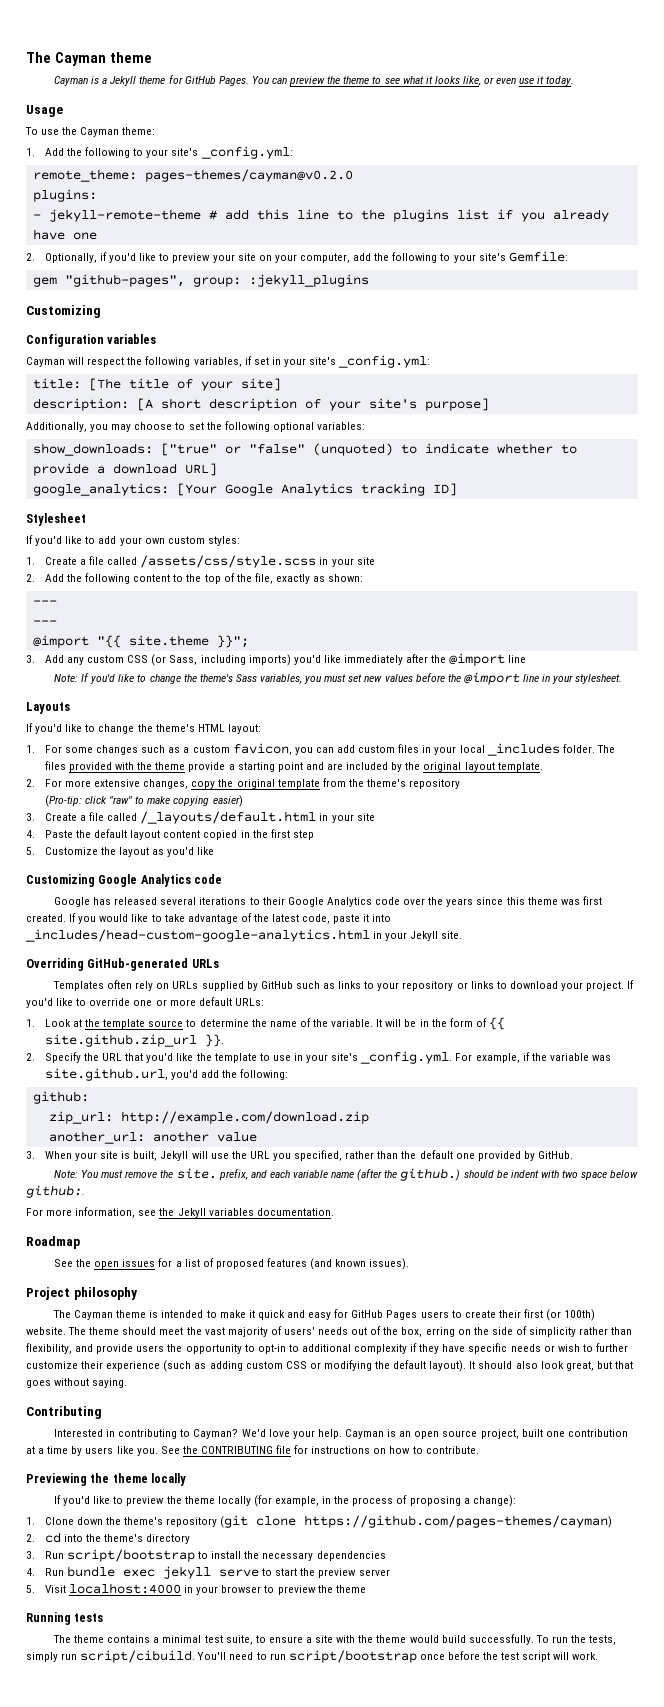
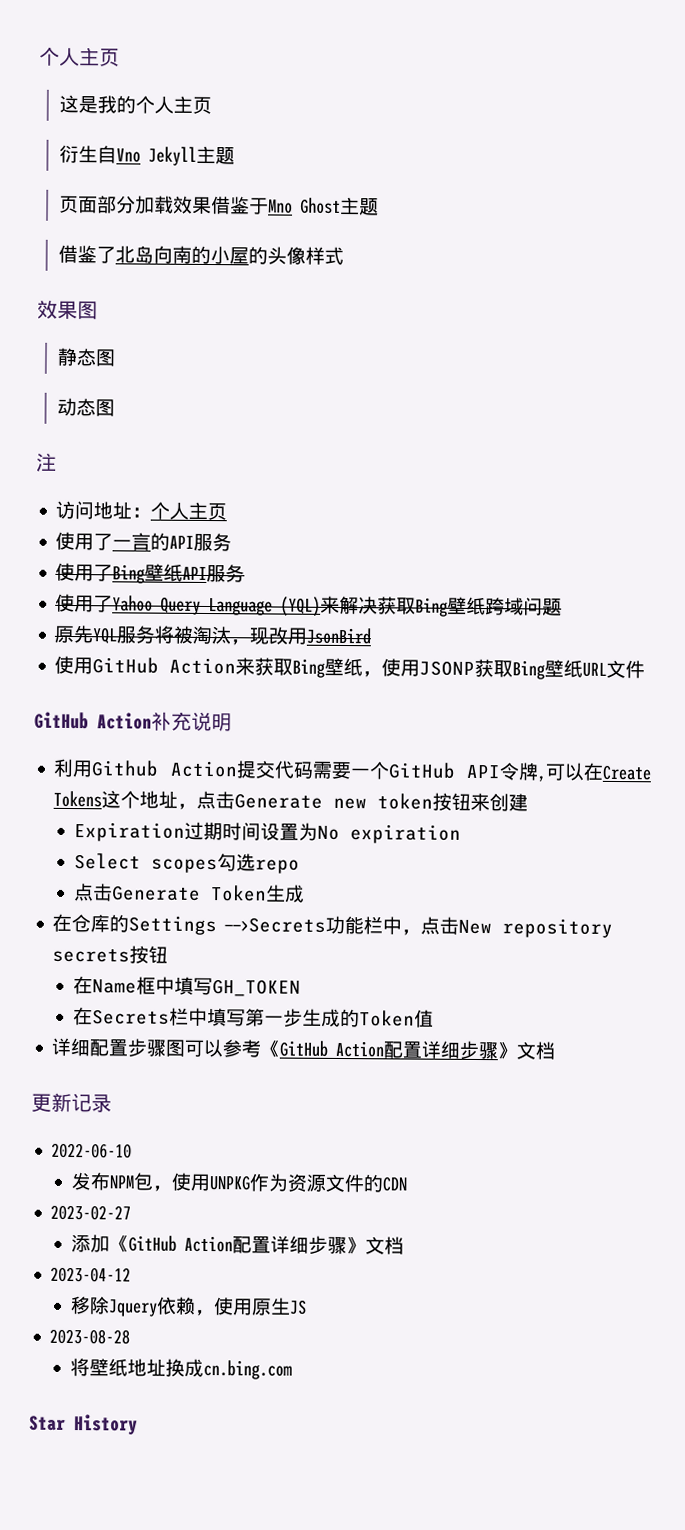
[26,52,152,66] [54,75,575,86] [26,105,63,117] [25,127,156,137] [26,146,293,159] [32,169,353,182] [32,189,97,202] [32,209,609,222] [32,229,97,240] [26,251,568,263] [32,274,369,287] [26,305,101,318] [26,334,157,347] [26,355,431,368] [32,378,281,391] [32,398,489,411] [26,421,365,432] [32,443,577,456] [32,463,217,476] [32,483,457,496] [26,513,86,526] [26,535,240,546] [26,555,375,568] [26,573,364,584] [32,600,57,605] [32,620,57,625] [32,635,249,648] [26,653,527,666] [54,672,623,685] [26,702,70,714] [26,723,261,734] [26,743,615,756] [44,761,543,772] [26,778,461,789] [44,795,243,807] [26,811,375,824] [26,829,314,840] [26,847,215,857] [26,874,223,887] [54,896,602,907] [26,913,392,924] [25,929,463,942] [26,958,219,971] [53,980,635,991] [26,997,264,1008] [26,1017,505,1030] [44,1034,224,1047] [26,1051,611,1064] [44,1068,289,1081] [32,1091,89,1104] [48,1111,369,1124] [48,1131,257,1144] [26,1150,573,1161] [54,1168,639,1181] [26,1185,85,1198] [26,1207,334,1218] [26,1236,80,1249] [54,1258,410,1270] [26,1287,138,1300] [53,1309,596,1321] [26,1326,633,1337] [26,1343,628,1354] [26,1360,633,1372] [26,1378,128,1388] [26,1406,102,1419] [54,1429,628,1439] [26,1445,479,1456] [26,1473,187,1486] [54,1495,516,1507] [26,1515,613,1528] [26,1532,191,1544] [26,1549,386,1562] [26,1566,390,1579] [26,1583,366,1595] [26,1612,104,1625] [53,1634,617,1645] [26,1650,599,1663] The Cayman theme // Cayman is a Jekyll theme for GitHub Pages. You can preview the theme to see what it looks like, or even use it today. // Usage // To use the Cayman theme: // 1. Add the following to your site's _config.yml: // remote_theme: pages-themes/cayman@v0.2.0 // plugins: // - jekyll-remote-theme # add this line to the plugins list if you already have one // 2. Optionally, if you'd like to preview your site on your computer, add the following to your site's Gemfile: // gem "github-pages", group: :jekyll_plugins // Customizing // Configuration variables // Cayman will respect the following variables, if set in your site's _config.yml: // title: [The title of your site] // description: [A short description of your site's purpose] // Additionally, you may choose to set the following optional variables: // show_downloads: ["true" or "false" (unquoted) to indicate whether to provide a download URL] // google_analytics: [Your Google Analytics tracking ID] // Stylesheet // If you'd like to add your own custom styles: // 1. Create a file called /assets/css/style.scss in your site // 2. Add the following content to the top of the file, exactly as shown: // --- // --- // @import "{{ site.theme }}"; // 3. Add any custom CSS (or Sass, including imports) you'd like immediately after the @import line // Note: If you'd like to change the theme's Sass variables, you must set new values before the @import line in your stylesheet. // Layouts // If you'd like to change the theme's HTML layout: // 1. For some changes such as a custom favicon, you can add custom files in your local _includes folder. The files provided with the theme provide a starting point and are included by the original layout template. // 2. For more extensive changes, copy the original template from the theme's repository // (Pro-tip: click "raw" to make copying easier) // 3. Create a file called /_layouts/default.html in your site // 4. Paste the default layout content copied in the first step // 5. Customize the layout as you'd like // Customizing Google Analytics code // Google has released several iterations to their Google Analytics code over the years since this theme was first created. If you would like to take advantage of the latest code, paste it into _includes/head-custom-google-analytics.html in your Jekyll site. // Overriding GitHub-generated URLs // Templates often rely on URLs supplied by GitHub such as links to your repository or links to download your project. If you'd like to override one or more default URLs: // 1. Look at the template source to determine the name of the variable. It will be in the form of {{ site.github.zip_url }}. // 2. Specify the URL that you'd like the template to use in your site's _config.yml. For example, if the variable was site.github.url, you'd add the following: // github: // zip_url: http://example.com/download.zip // another_url: another value // 3. When your site is built, Jekyll will use the URL you specified, rather than the default one provided by GitHub. // Note: You must remove the site. prefix, and each variable name (after the github.) should be indent with two space below github:. // For more information, see the Jekyll variables documentation. // Roadmap // See the open issues for a list of proposed features (and known issues). // Project philosophy // The Cayman theme is intended to make it quick and easy for GitHub Pages users to create their first (or 100th) website. The theme should meet the vast majority of users' needs out of the box, erring on the side of simplicity rather than flexibility, and provide users the opportunity to opt-in to additional complexity if they have specific needs or wish to further customize their experience (such as adding custom CSS or modifying the default layout). It should also look great, but that goes without saying. // Contributing // Interested in contributing to Cayman? We'd love your help. Cayman is an open source project, built one contribution at a time by users like you. See the CONTRIBUTING file for instructions on how to contribute. // Previewing the theme locally // If you'd like to preview the theme locally (for example, in the process of proposing a change): // 1. Clone down the theme's repository (git clone https://github.com/pages-themes/cayman) // 2. cd into the theme's directory // 3. Run script/bootstrap to install the necessary dependencies // 4. Run bundle exec jekyll serve to start the preview server // 5. Visit localhost:4000 in your browser to preview the theme // Running tests // The theme contains a minimal test suite, to ensure a site with the theme would build successfully. To run the tests, simply run script/cibuild. You'll need to run script/bootstrap once before the test script will work. -> [39,46,120,67] [58,94,212,115] [58,144,235,166] [58,195,379,216] [57,244,344,265] [37,299,98,320] [56,347,116,367] [56,397,115,417] [36,452,57,472] [55,500,228,521] [55,531,233,552] [55,562,246,584] [55,593,563,617] [54,625,373,646] [54,655,646,680] [34,711,232,732] [53,758,652,782] [53,790,529,812] [73,821,461,844] [73,853,300,874] [72,883,305,903] [52,913,614,938] [52,945,169,964] [72,976,301,997] [72,1007,434,1028] [51,1037,556,1061] [31,1092,112,1113] [51,1142,133,1159] [70,1172,407,1193] [50,1204,132,1221] [70,1234,404,1255] [50,1266,132,1283] [69,1296,307,1317] [49,1328,131,1345] [69,1358,292,1380] [29,1414,138,1435] 个人主页 // 这是我的个人主页 // 衍生自Vno Jekyll主题 // 页面部分加载效果借鉴于Mno Ghost主题 // 借鉴了北岛向南的小屋的头像样式 // 效果图 // 静态图 // 动态图 // 注 // 访问地址：个人主页 // 使用了一言的API服务 // 使用了Bing壁纸API服务 // 使用了Yahoo Query Language (YQL)来解决获取Bing壁纸跨域问题 // 原先YQL服务将被淘汰，现改用JsonBird // 使用GitHub Action来获取Bing壁纸，使用JSONP获取Bing壁纸URL文件 // GitHub Action补充说明 // 利用Github Action提交代码需要一个GitHub API令牌,可以在Create Tokens这个地址，点击Generate new token按钮来创建 // Expiration过期时间设置为No expiration // Select scopes勾选repo // 点击Generate Token生成 // 在仓库的Settings ——>Secrets功能栏中，点击New repository secrets按钮 // 在Name框中填写GH_TOKEN // 在Secrets栏中填写第一步生成的Token值 // 详细配置步骤图可以参考《GitHub Action配置详细步骤》文档 // 更新记录 // 2022-06-10 // 发布NPM包，使用UNPKG作为资源文件的CDN // 2023-02-27 // 添加《GitHub Action配置详细步骤》文档 // 2023-04-12 // 移除Jquery依赖，使用原生JS // 2023-08-28 // 将壁纸地址换成cn.bing.com // Star History

